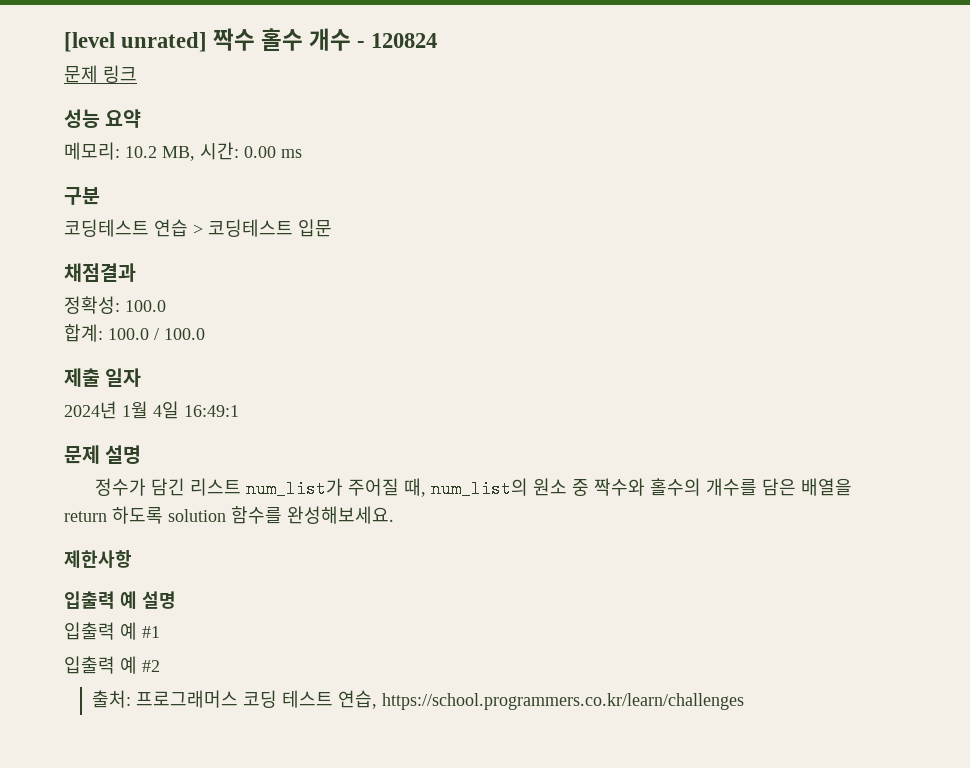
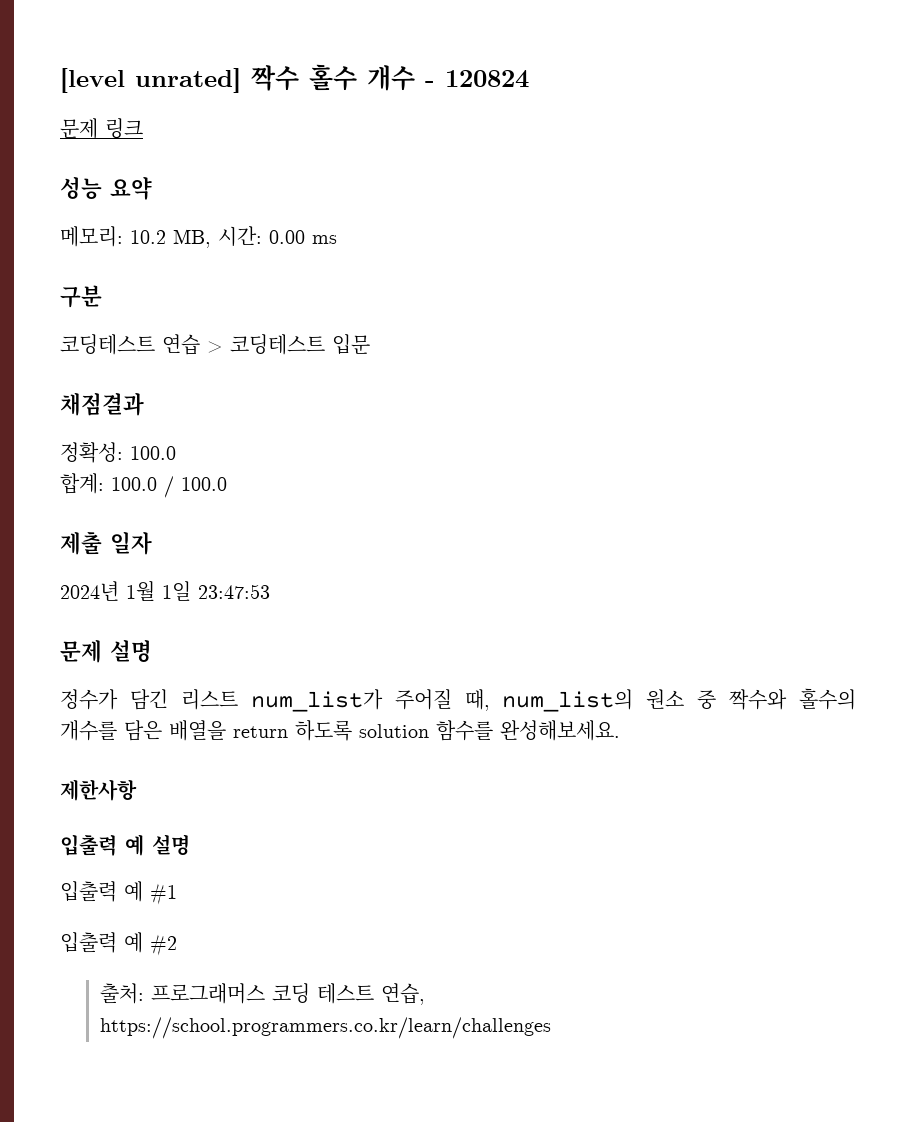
[153,401,239,419] 4일 16:49:1 -> [162,581,270,601] 1일 23:47:53

